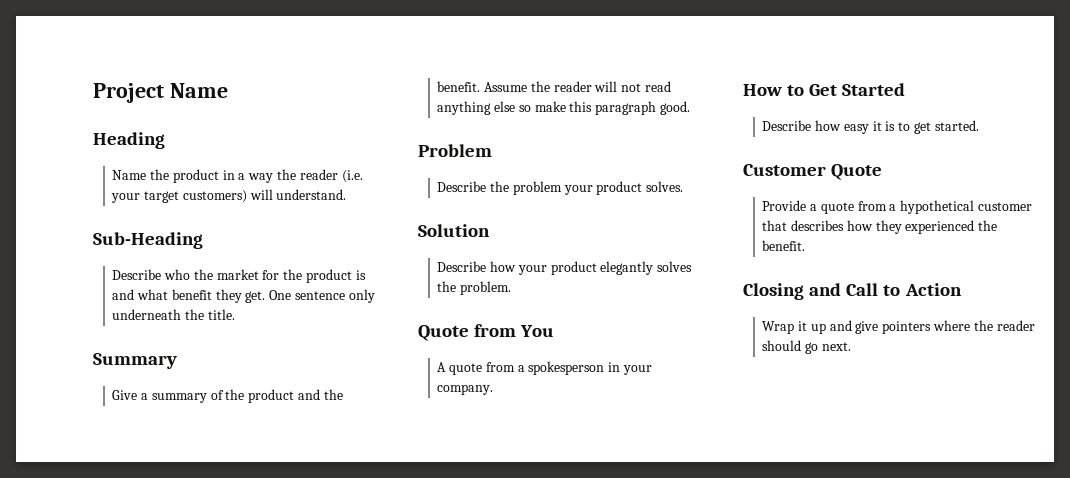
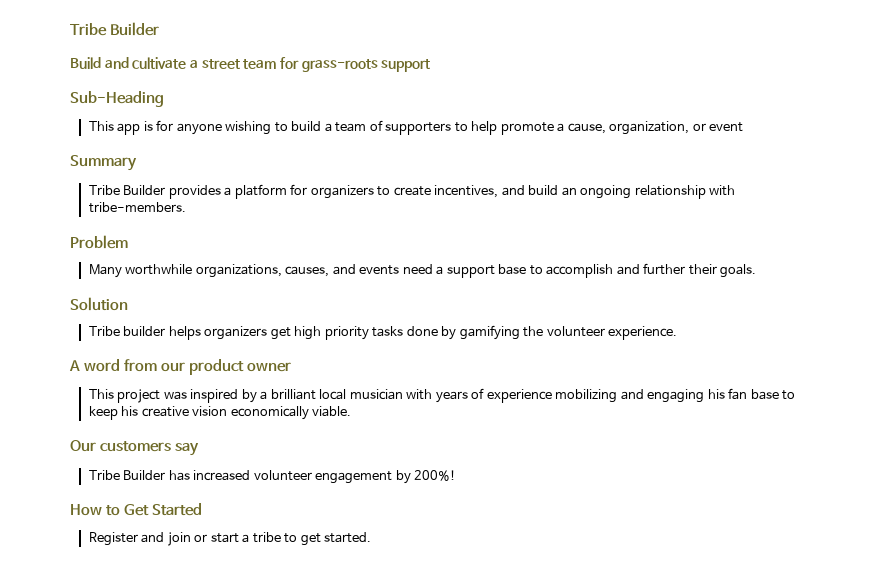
[93,83,228,103] [93,132,165,149] [112,169,363,183] [111,189,347,203] [93,232,203,249] [112,269,366,283] [112,289,375,303] [112,309,235,320] [93,353,177,369] [112,389,343,403] [437,81,671,92] [437,101,690,115] [418,144,492,157] [437,181,684,195] [418,224,490,237] [437,261,693,275] [437,281,512,295] [418,324,555,341] [437,361,652,375] [437,384,494,395] [743,83,906,96] [762,120,979,134] [743,164,883,180] [762,200,1032,214] [762,220,998,234] [762,240,806,251] [743,283,962,300] [762,320,1035,334] [762,340,851,354] Project Name // Heading // Name the product in a way the reader (i.e. your target customers) will understand. // Sub-Heading // Describe who the market for the product is and what benefit they get. One sentence only underneath the title. // Summary // Give a summary of the product and the benefit. Assume the reader will not read anything else so make this paragraph good. // Problem // Describe the problem your product solves. // Solution // Describe how your product elegantly solves the problem. // Quote from You // A quote from a spokesperson in your company. // How to Get Started // Describe how easy it is to get started. // Customer Quote // Provide a quote from a hypothetical customer that describes how they experienced the benefit. // Closing and Call to Action // Wrap it up and give pointers where the reader should go next. -> [70,22,160,36] [70,57,431,72] [70,91,164,107] [88,120,744,135] [70,155,137,171] [88,184,736,199] [88,202,186,213] [70,235,128,249] [88,263,757,278] [70,297,128,311] [88,325,678,340] [69,359,291,375] [88,388,796,403] [88,406,352,420] [70,440,199,456] [88,470,457,484] [70,503,202,516] [88,532,372,546] Tribe Builder // Build and cultivate a street team for grass-roots support // Sub-Heading // This app is for anyone wishing to build a team of supporters to help promote a cause, organization, or event // Summary // Tribe Builder provides a platform for organizers to create incentives, and build an ongoing relationship with tribe-members. // Problem // Many worthwhile organizations, causes, and events need a support base to accomplish and further their goals. // Solution // Tribe builder helps organizers get high priority tasks done by gamifying the volunteer experience. // A word from our product owner // This project was inspired by a brilliant local musician with years of experience mobilizing and engaging his fan base to keep his creative vision economically viable. // Our customers say // Tribe Builder has increased volunteer engagement by 200%! // How to Get Started // Register and join or start a tribe to get started.

